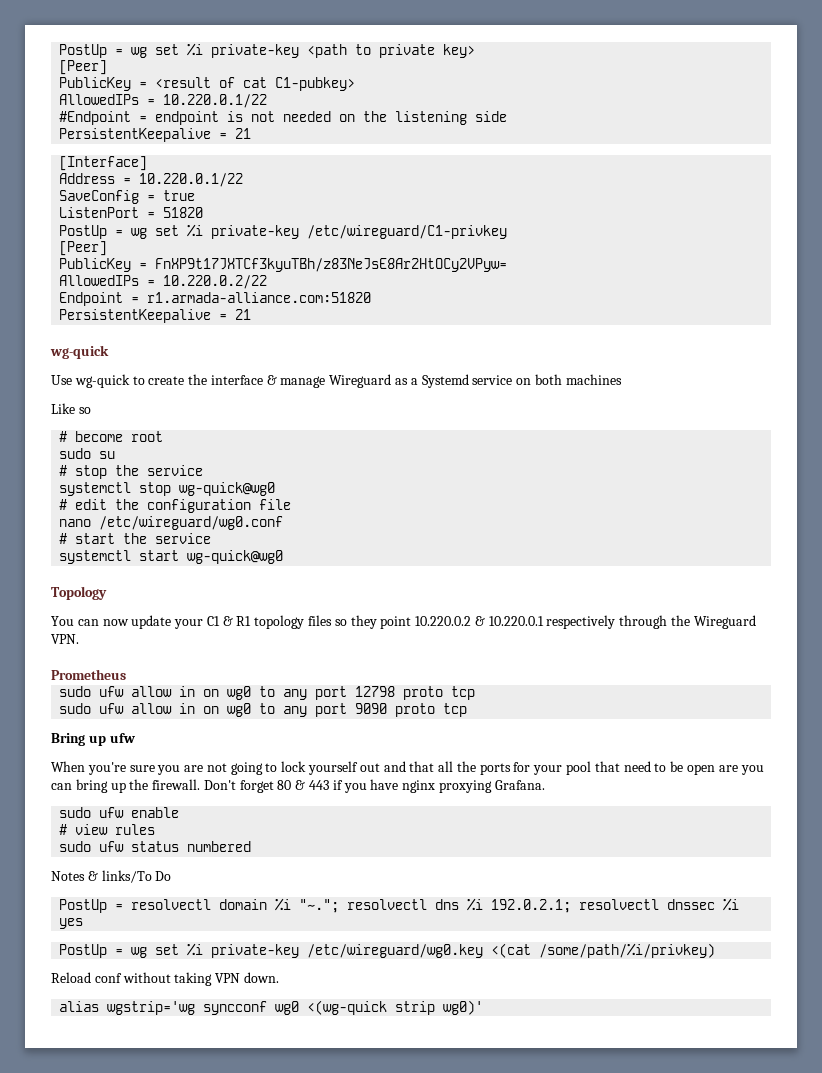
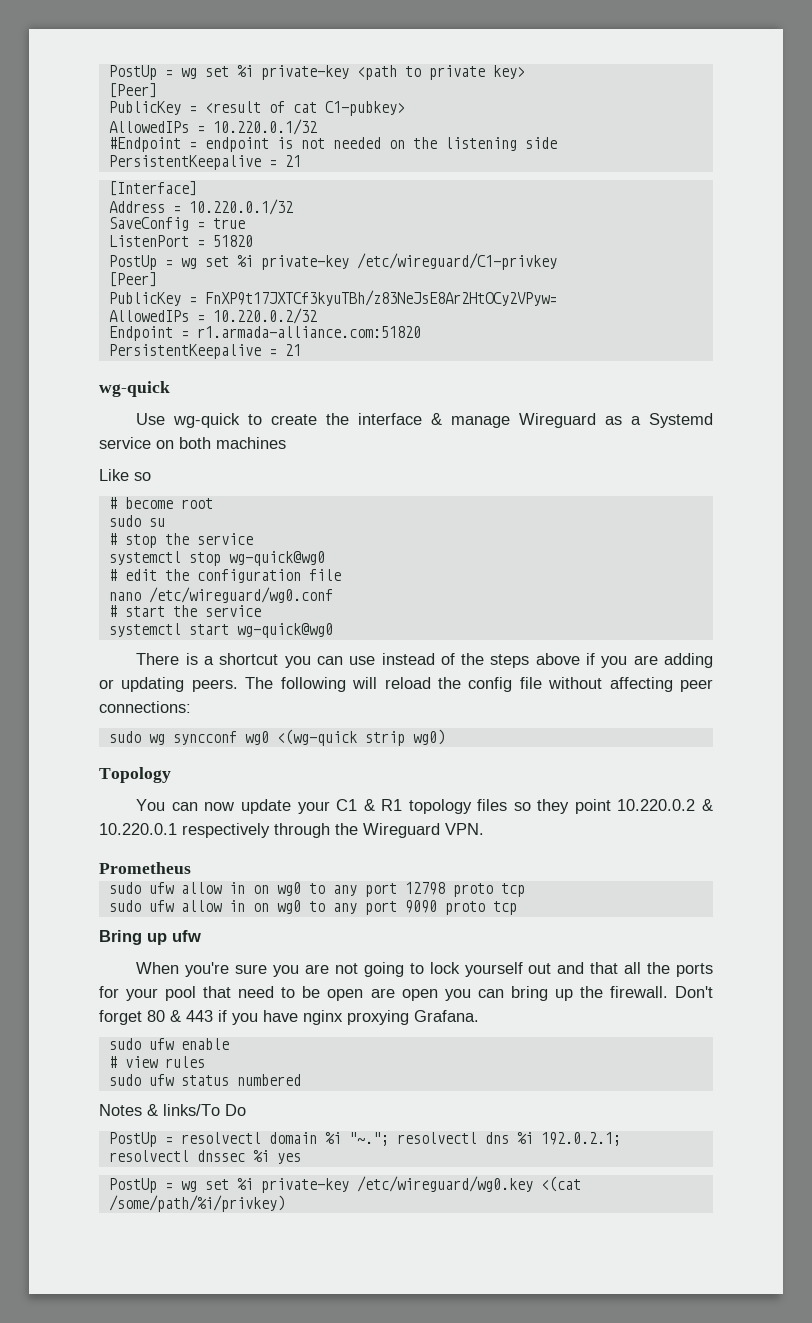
[163,94,268,108] 10.220.0.1/22 -> [212,119,317,135] 10.220.0.1/32
[139,173,244,187] 10.220.0.1/22 -> [188,199,293,215] 10.220.0.1/32
[163,275,268,289] 10.220.0.2/22 -> [212,308,317,324] 10.220.0.2/32
(284, 557) none -> [136,653,713,668] [99,677,713,692] [99,701,191,713] [108,729,445,746] // There is a shortcut you can use instead of the steps above if you are adding or updating peers. The following will reload the config file without affecting peer connections: // sudo wg syncconf wg0 <(wg-quick strip wg0)
(738, 768) none -> [401,989,438,1001] open
[51,972,279,986] [59,1000,484,1015] // Reload conf without taking VPN down. // alias wgstrip='wg syncconf wg0 <(wg-quick strip wg0)' -> (285, 1203) none

